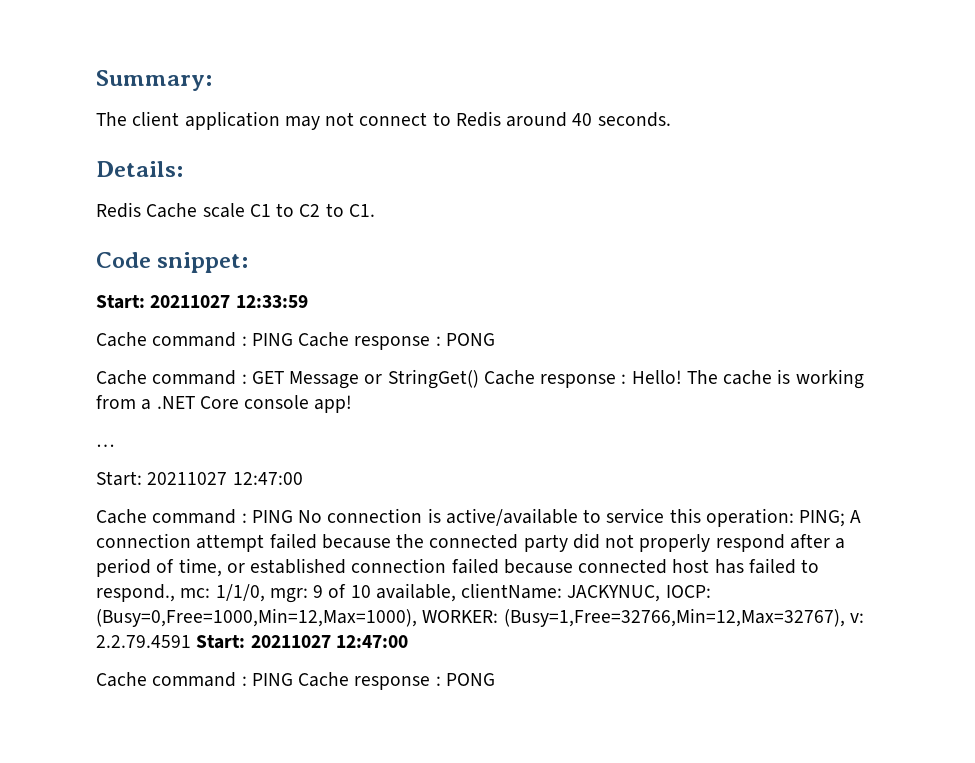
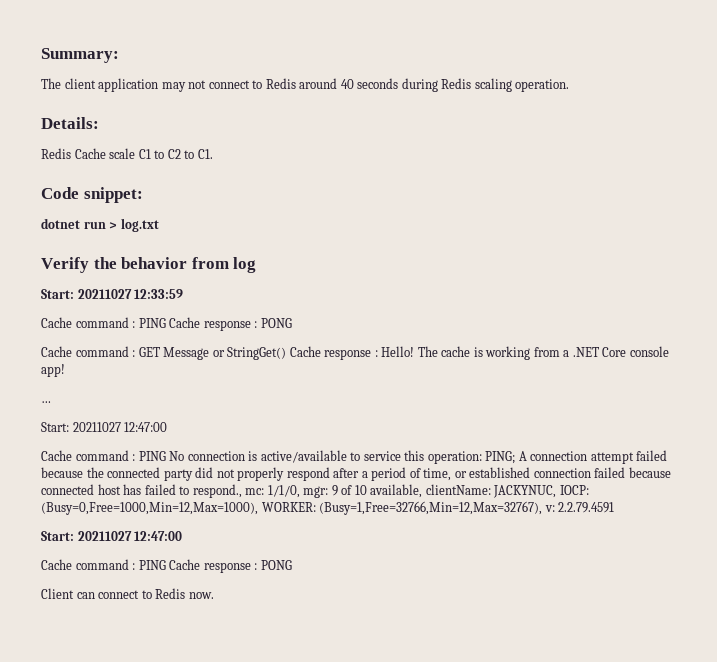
[597,112,671,127] seconds. -> [357,78,570,92] seconds during Redis scaling operation.
(249, 262) none -> [41,218,159,232] [41,257,257,273] // dotnet run > log.txt // Verify the behavior from log
(191, 641) none -> (615, 507) //
(495, 679) none -> [41,588,214,599] // Client can connect to Redis now.

